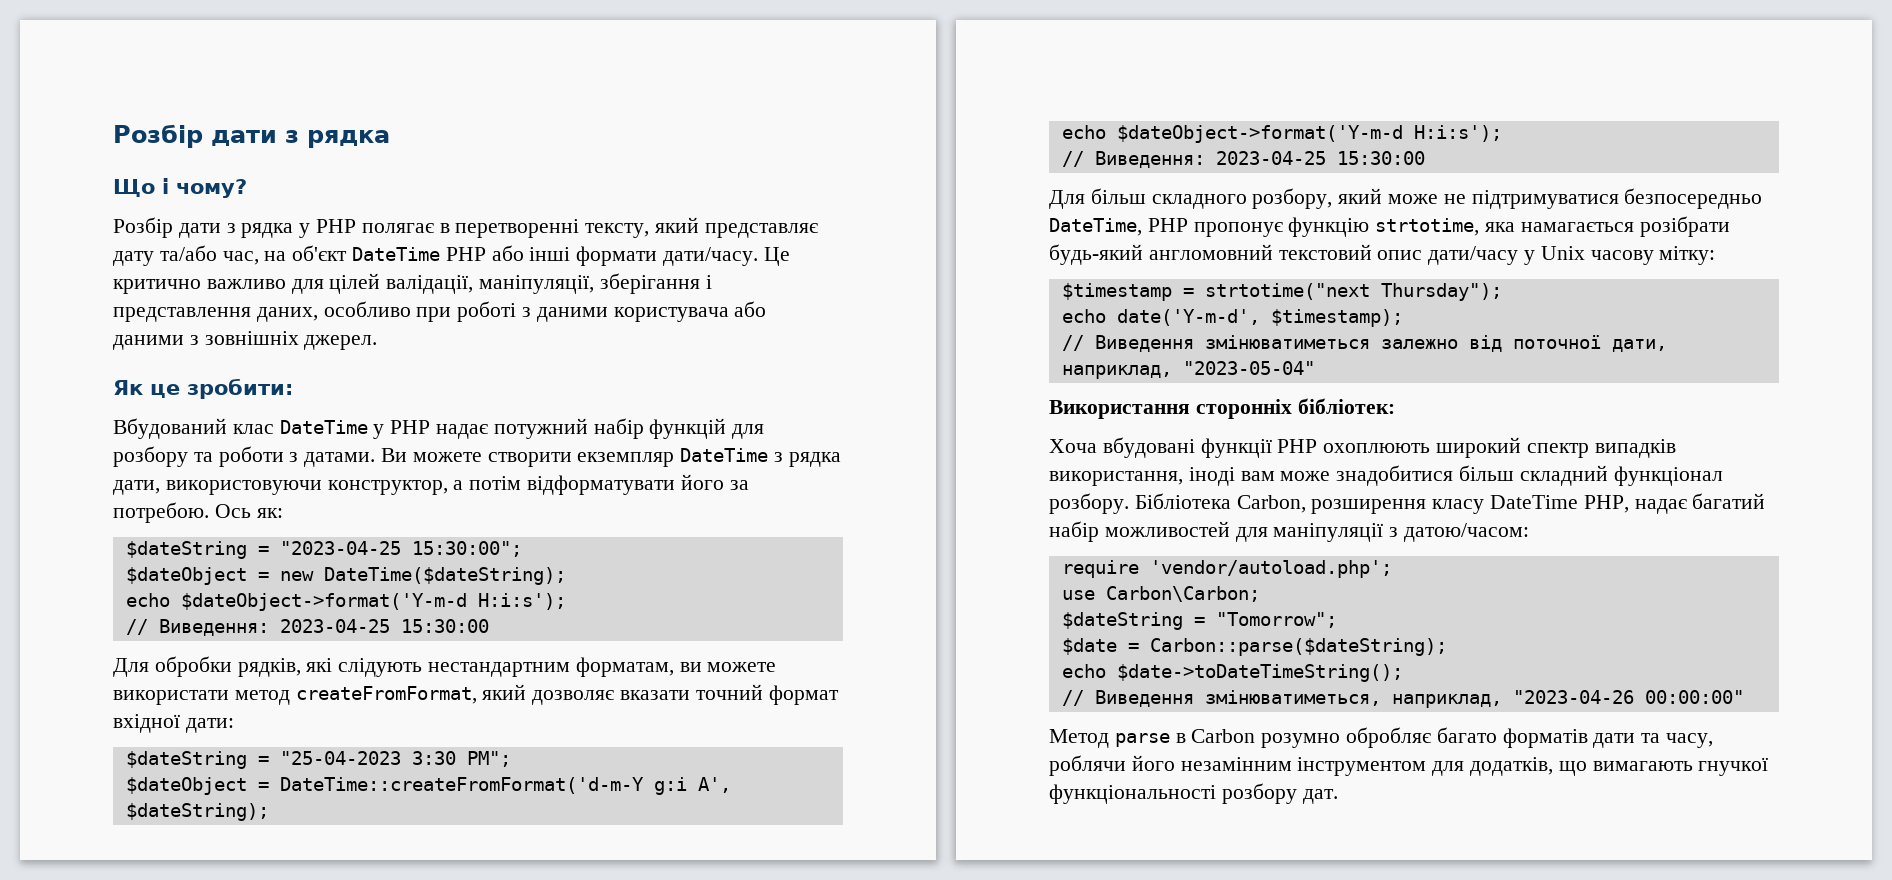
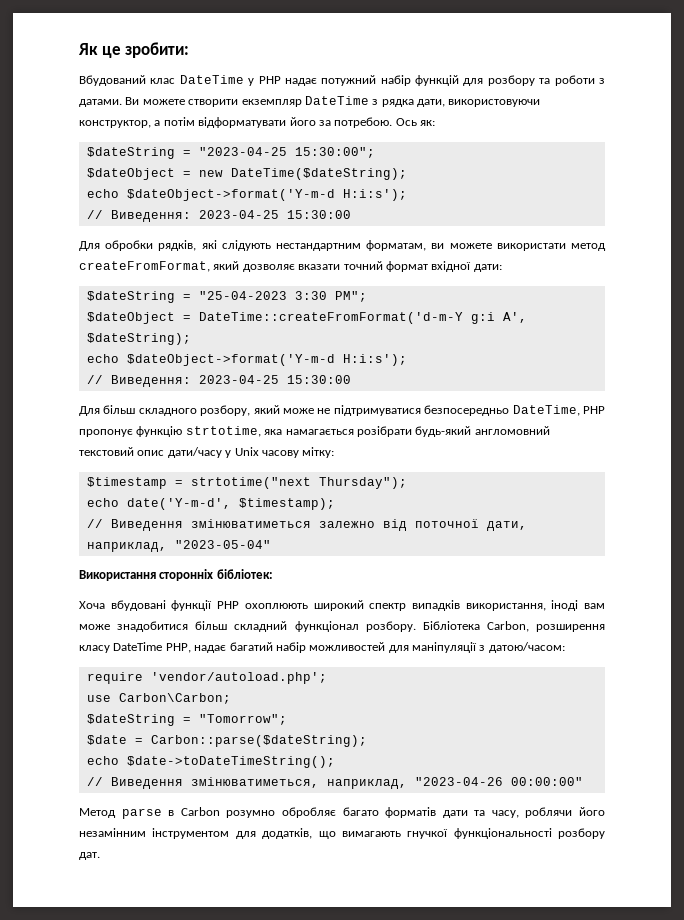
[113,124,390,148] [113,178,247,198] [113,217,818,238] [113,245,790,266] [113,273,712,294] [113,301,767,322] [113,331,378,350] Розбір дати з рядка // Що і чому? // Розбір дати з рядка у PHP полягає в перетворенні тексту, який представляє дату та/або час, на об'єкт DateTime PHP або інші формати дати/часу. Це критично важливо для цілей валідації, маніпуляції, зберігання і представлення даних, особливо при роботі з даними користувача або даними з зовнішніх джерел. // -> (78, 49) none

